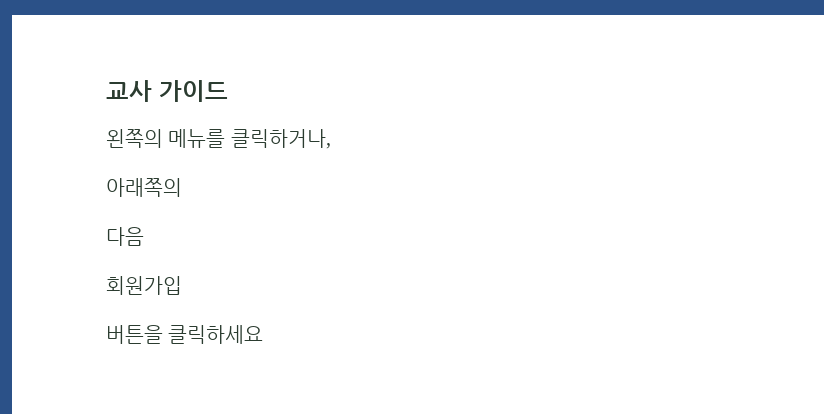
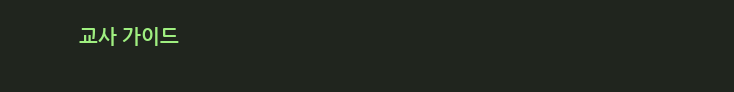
[106,129,331,149] [106,178,182,197] [106,227,144,246] [106,276,182,295] [106,325,264,344] // 왼쪽의 메뉴를 클릭하거나, // 아래쪽의 // 다음 // 회원가입 // 버튼을 클릭하세요 -> (180, 36) none

